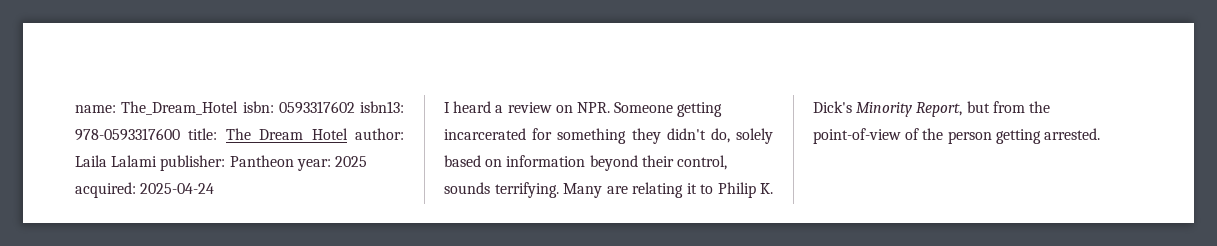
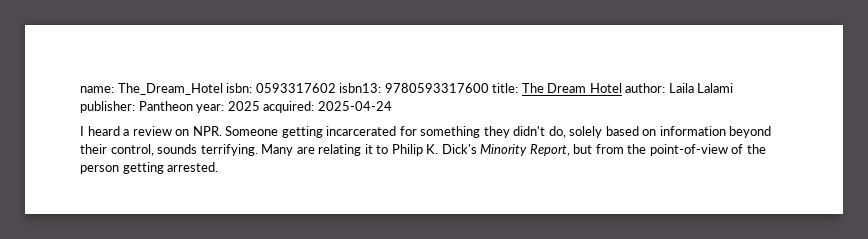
[75,128,180,141] 978-0593317600 -> [384,83,489,93] 9780593317600

